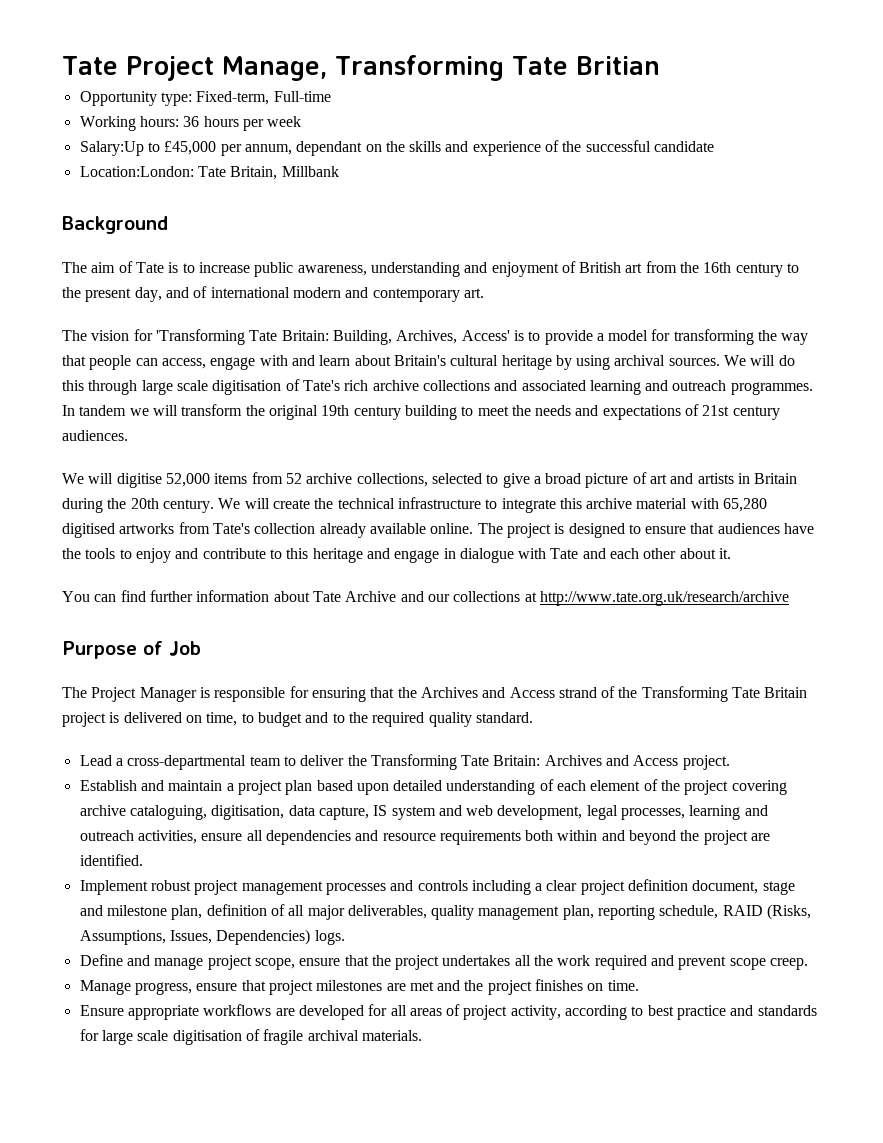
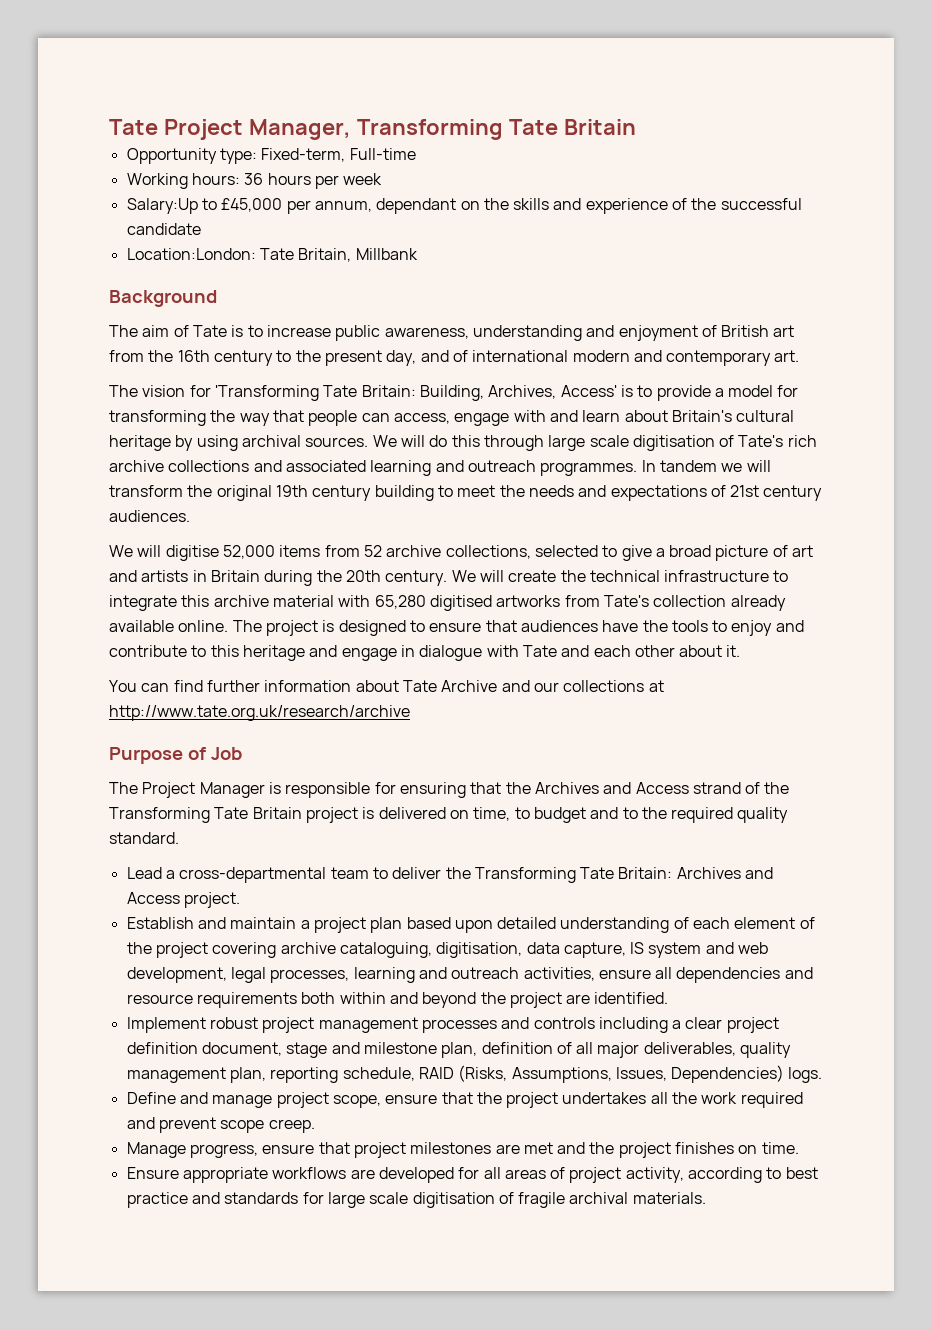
[221,55,660,81] Manage, Transforming Tate Britian -> [248,119,636,140] Manager, Transforming Tate Britain

